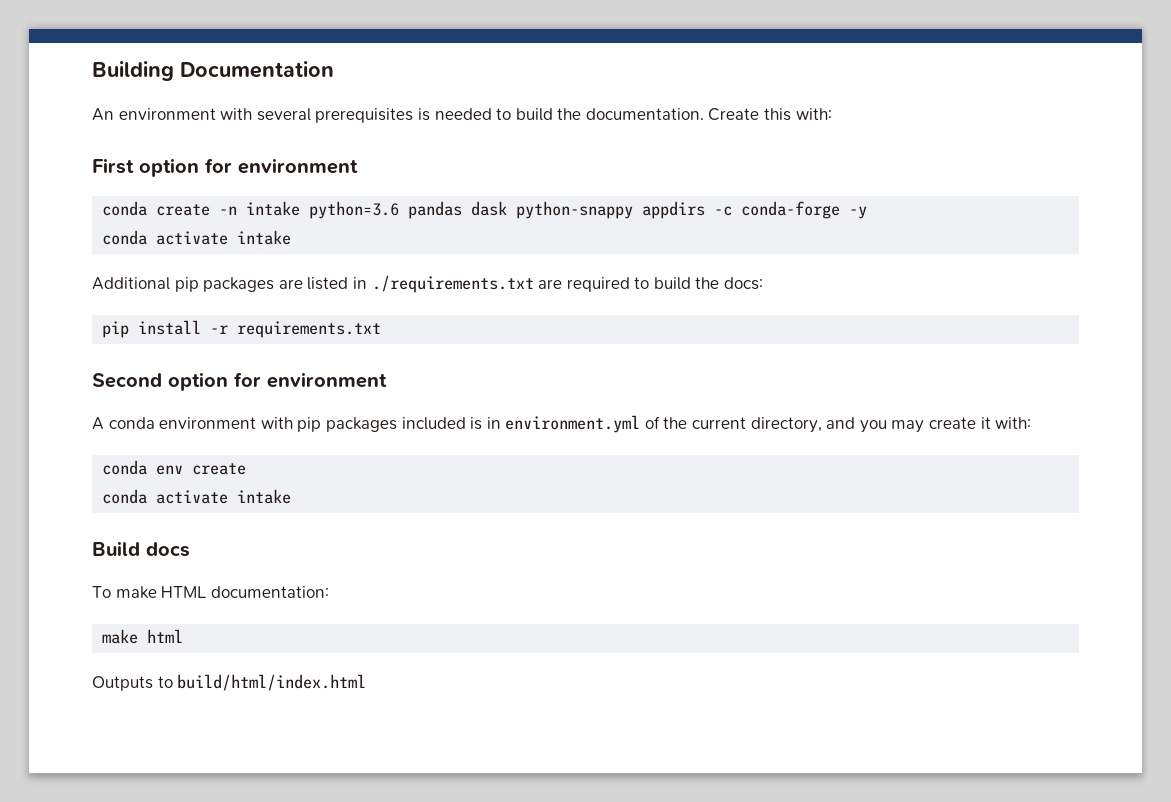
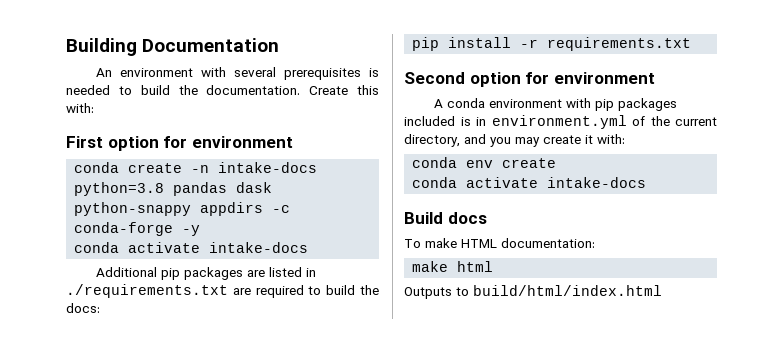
[246,201,400,219] intake python=3.6 -> [218,162,318,173] [74,182,165,196] intake-docs python=3.8
[237,230,292,245] intake -> [209,242,309,253] intake-docs
[237,489,292,504] intake -> [547,177,647,188] intake-docs

